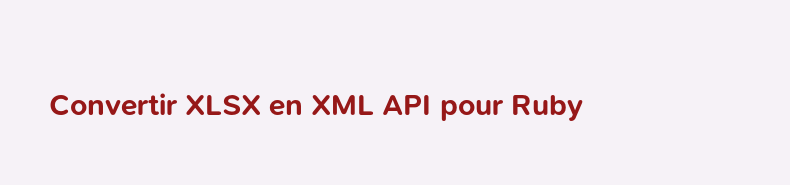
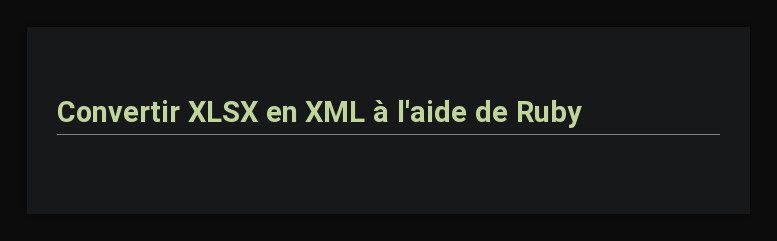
[382,95,504,121] API pour -> [373,100,508,122] à l'aide de

